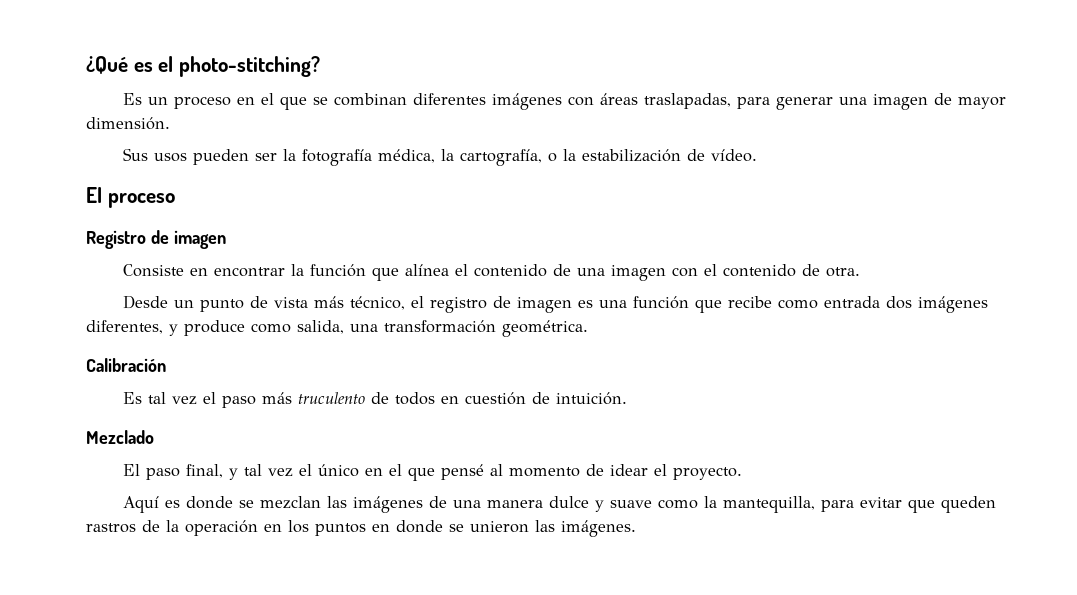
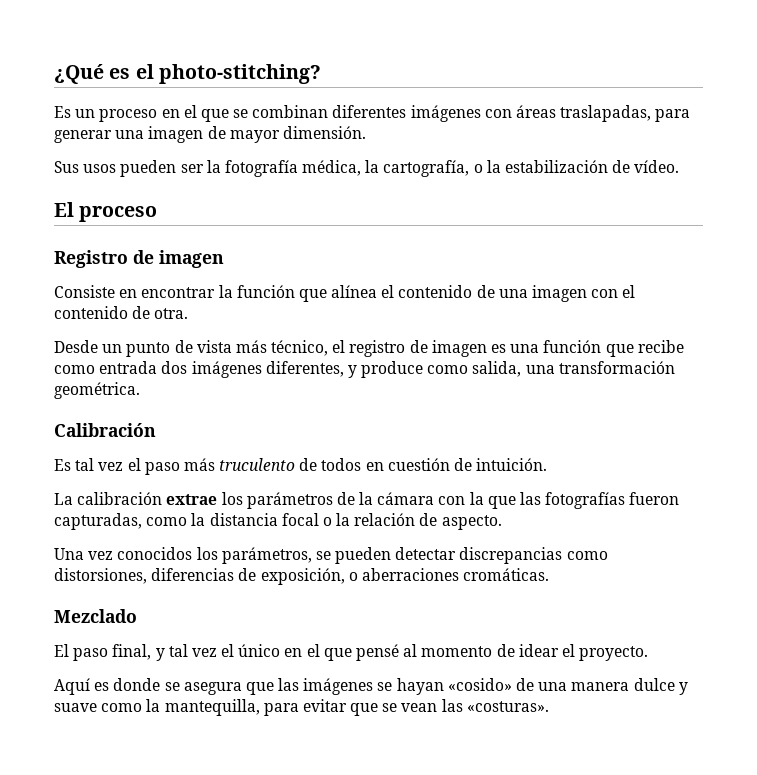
(627, 398) none -> [54,492,680,509] [54,513,502,530] [54,547,608,564] [54,568,550,585] // La calibración extrae los parámetros de la cámara con la que las fotografías fueron capturadas, como la distancia focal o la relación de aspecto. // Una vez conocidos los parámetros, se pueden detectar discrepancias como distorsiones, diferencias de exposición, o aberraciones cromáticas.
[259,496,423,513] mezclan las imágenes -> [183,678,512,695] asegura que las imágenes se hayan «cosido»
[940,496,996,513] [86,520,636,537] queden rastros de la operación en los puntos en donde se unieron las imágenes. -> [382,699,549,712] se vean las «costuras».

